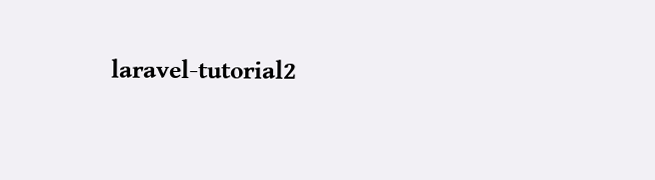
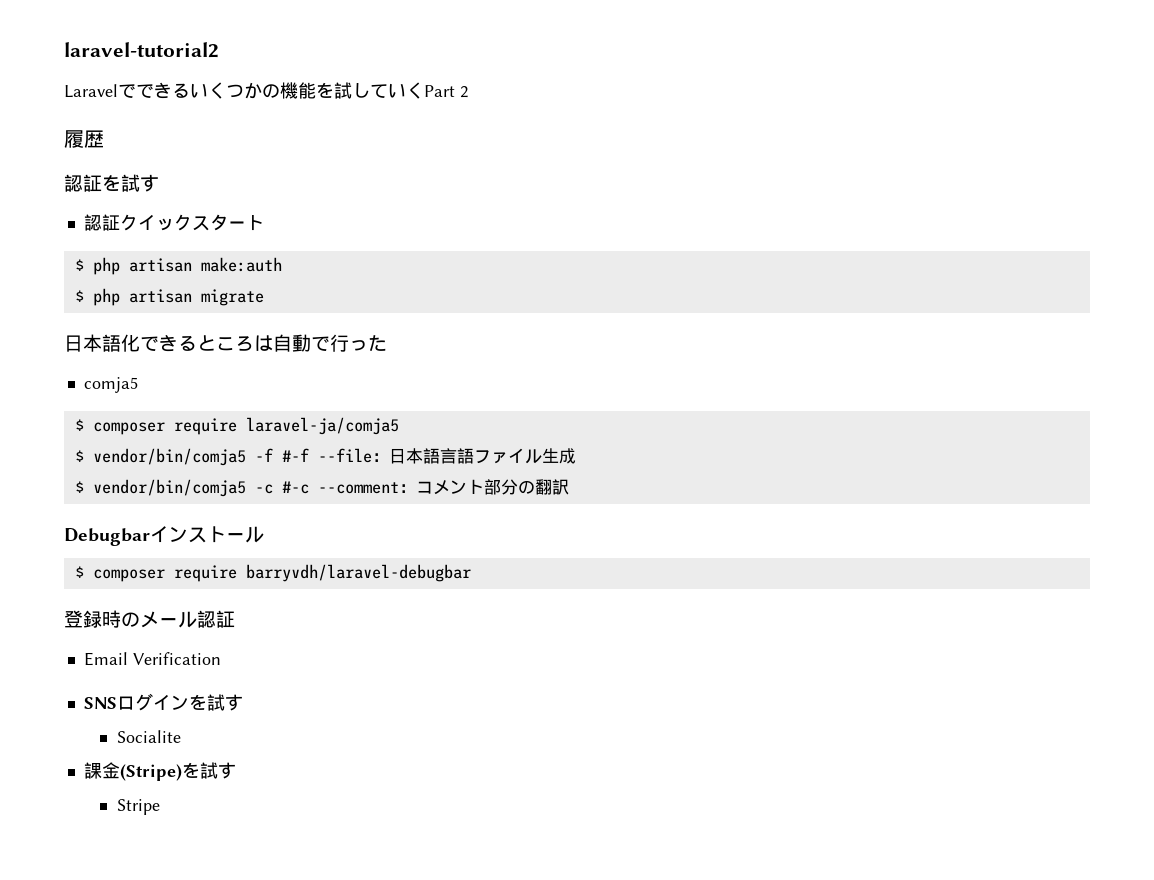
(297, 68) none -> [64,82,468,99] [64,130,104,148] [64,174,159,192] [83,214,264,231] [74,257,282,275] [74,288,264,306] [64,334,387,352] [83,377,138,393] [74,417,399,435] [74,448,576,466] [74,479,569,497] [64,526,264,546] [74,564,471,582] [64,610,235,628] [83,652,221,666] [83,693,243,711] [116,730,181,743] [83,762,236,781] [116,799,160,815] // Laravelでできるいくつかの機能を試していくPart 2 // 履歴 // 認証を試す // 認証クイックスタート // $ php artisan make:auth // $ php artisan migrate // 日本語化できるところは自動で行った // comja5 // $ composer require laravel-ja/comja5 // $ vendor/bin/comja5 -f #-f --file：日本語言語ファイル生成 // $ vendor/bin/comja5 -c #-c --comment：コメント部分の翻訳 // Debugbarインストール // $ composer require barryvdh/laravel-debugbar // 登録時のメール認証 // Email Verification // SNSログインを試す // Socialite // 課金(Stripe)を試す // Stripe

